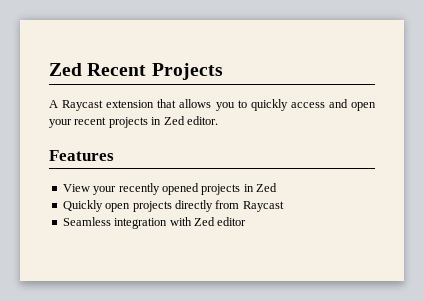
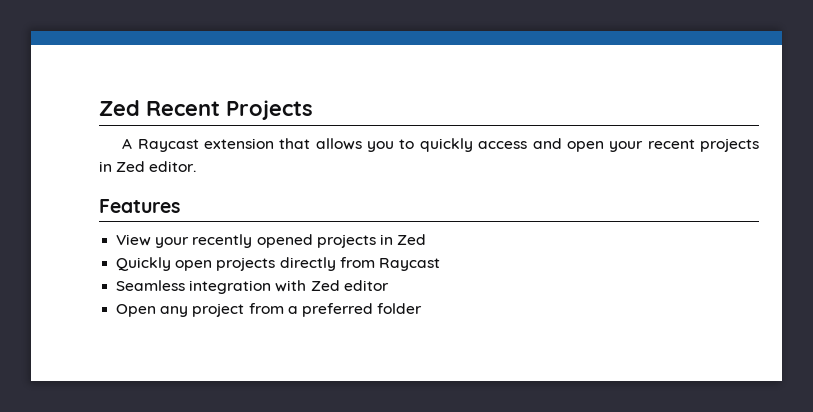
(247, 221) none -> [116,303,423,317] // Open any project from a preferred folder

